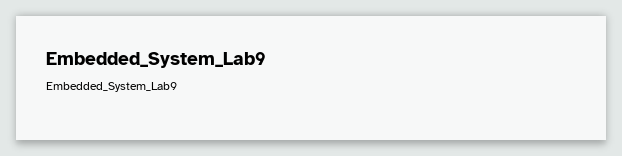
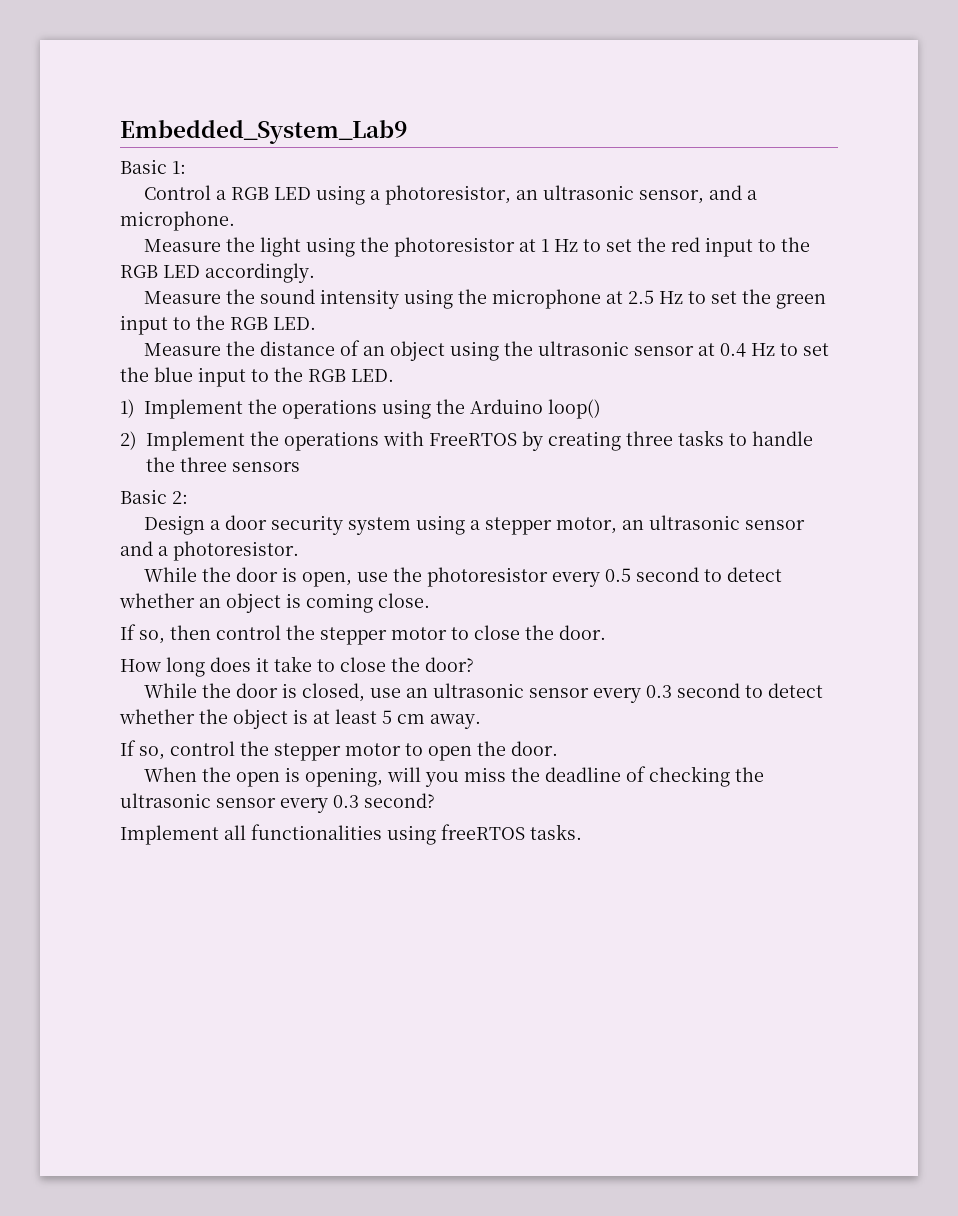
[46,82,177,92] Embedded_System_Lab9 -> [120,159,186,174] [144,185,758,205] [120,211,235,231] [144,237,811,257] [120,263,315,283] [144,289,827,309] [120,315,316,335] [144,340,830,361] [120,367,394,387] [120,399,601,419] [120,430,813,451] [146,457,300,472] [120,489,188,504] [144,515,806,535] [120,541,299,561] [144,567,783,587] [119,593,430,613] [120,624,606,645] [120,656,474,677] [144,683,824,703] [119,709,481,729] [120,740,558,761] [144,766,765,787] [120,793,435,813] [120,824,582,845] Basic 1: // Control a RGB LED using a photoresistor, an ultrasonic sensor, and a microphone. // Measure the light using the photoresistor at 1 Hz to set the red input to the RGB LED accordingly. // Measure the sound intensity using the microphone at 2.5 Hz to set the green input to the RGB LED. // Measure the distance of an object using the ultrasonic sensor at 0.4 Hz to set the blue input to the RGB LED. // 1) Implement the operations using the Arduino loop() // 2) Implement the operations with FreeRTOS by creating three tasks to handle the three sensors // Basic 2: // Design a door security system using a stepper motor, an ultrasonic sensor and a photoresistor. // While the door is open, use the photoresistor every 0.5 second to detect whether an object is coming close. // If so, then control the stepper motor to close the door. // How long does it take to close the door? // While the door is closed, use an ultrasonic sensor every 0.3 second to detect whether the object is at least 5 cm away. // If so, control the stepper motor to open the door. // When the open is opening, will you miss the deadline of checking the ultrasonic sensor every 0.3 second? // Implement all functionalities using freeRTOS tasks.

